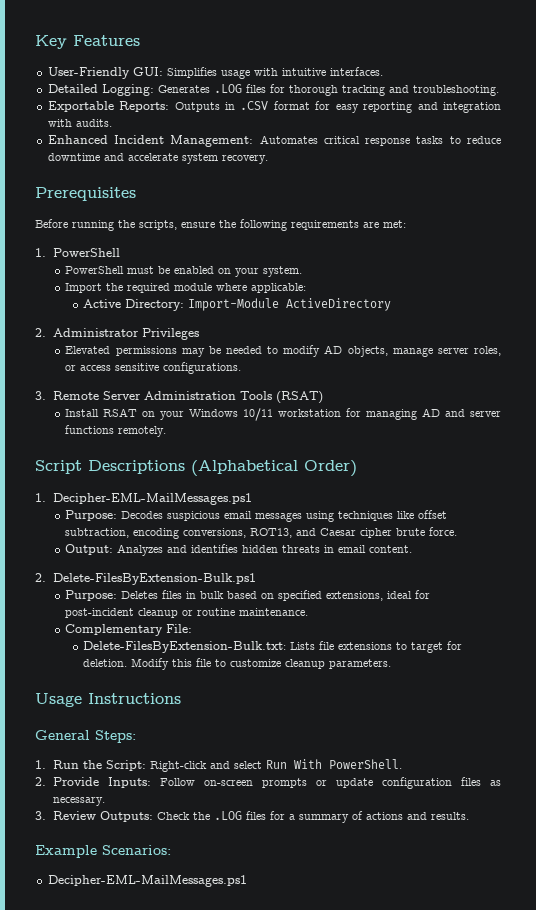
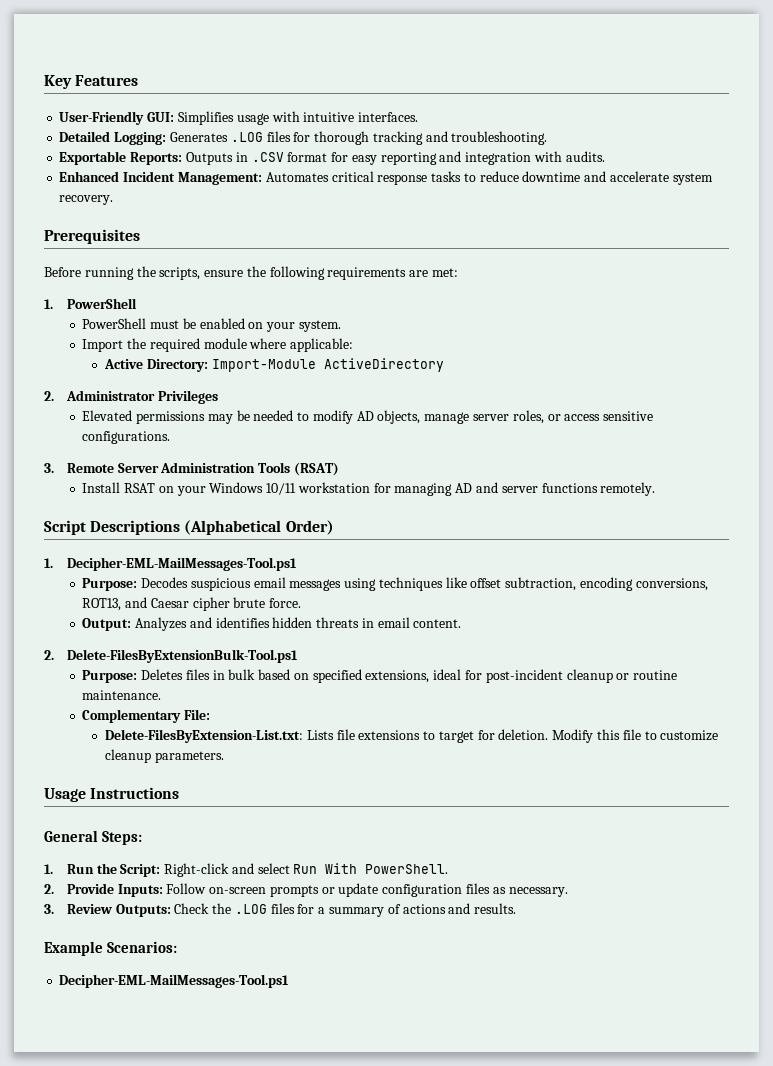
[52,493,252,505] Decipher-EML-MailMessages.ps1 -> [66,557,297,571] Decipher-EML-MailMessages-Tool.ps1
[52,573,256,585] Delete-FilesByExtension-Bulk.ps1 -> [66,649,298,663] Delete-FilesByExtensionBulk-Tool.ps1
[83,641,287,653] Delete-FilesByExtension-Bulk.txt: -> [105,729,304,743] Delete-FilesByExtension-List.txt:
[47,875,247,887] Decipher-EML-MailMessages.ps1 -> [59,974,290,988] Decipher-EML-MailMessages-Tool.ps1

